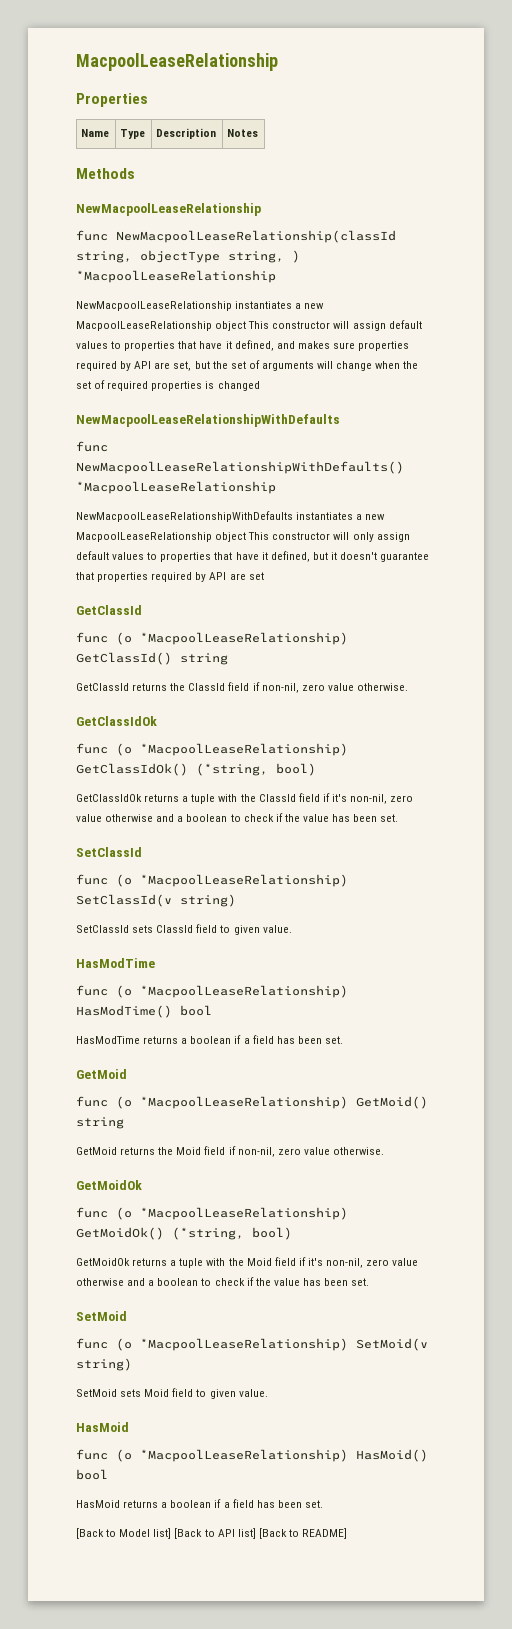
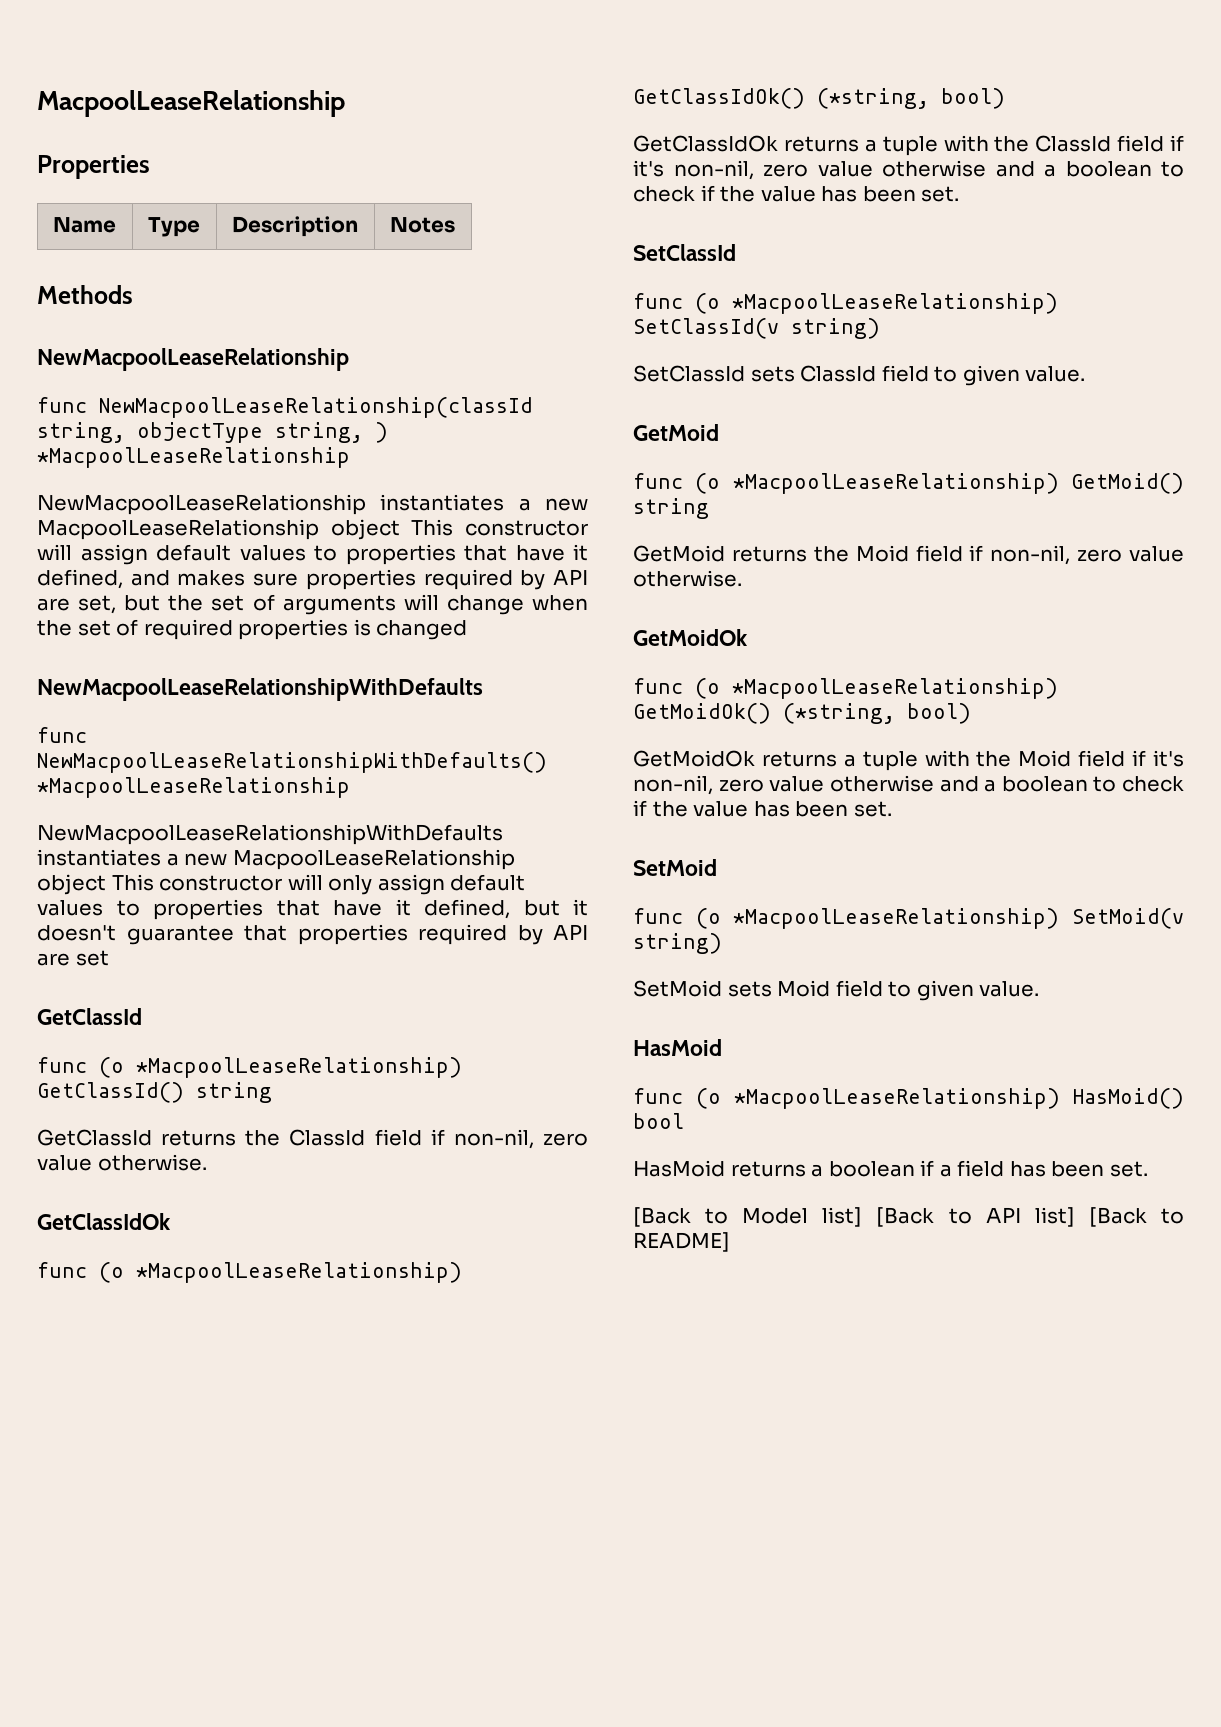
[76,958,155,968] [76,985,348,998] [76,1005,212,1018] [76,1035,343,1044] // HasModTime // func (o *MacpoolLeaseRelationship) HasModTime() bool // HasModTime returns a boolean if a field has been set. -> (1086, 374) none

